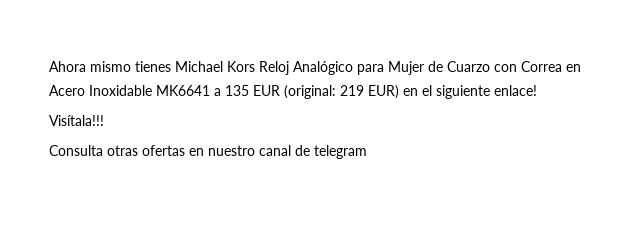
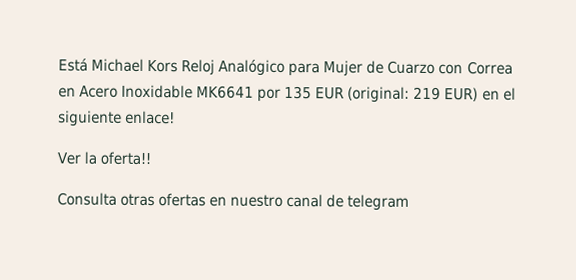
[49,61,171,72] Ahora mismo tienes -> [58,58,88,72] Está
[214,88,221,96] a -> [257,88,282,102] por
[49,115,104,126] Visítala!!! -> [57,151,152,166] Ver la oferta!!

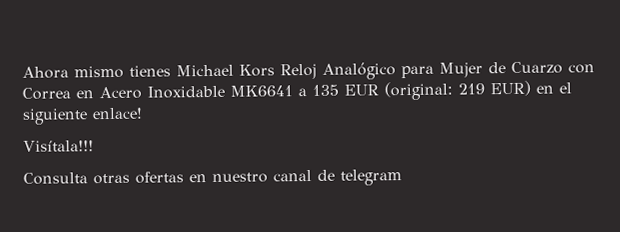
[58,58,88,72] Está -> [22,65,171,79] Ahora mismo tienes
[257,88,282,102] por -> [298,88,307,97] a
[57,151,152,166] Ver la oferta!! -> [23,140,94,152] Visítala!!!

